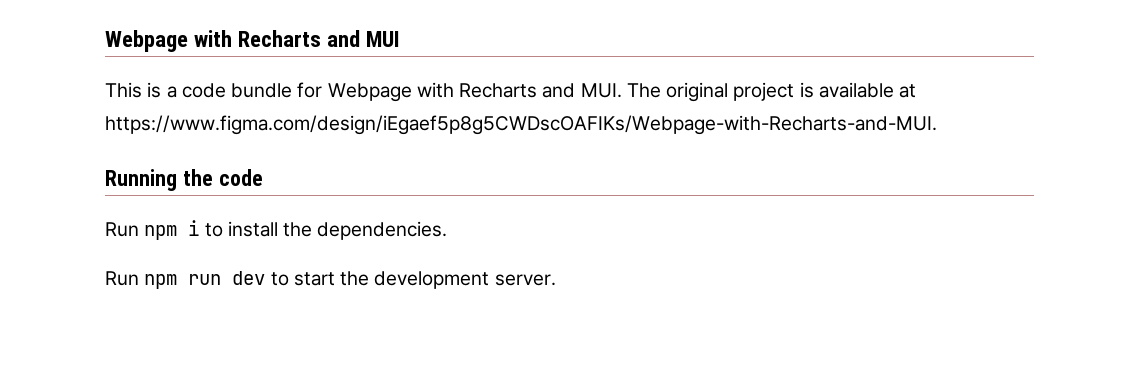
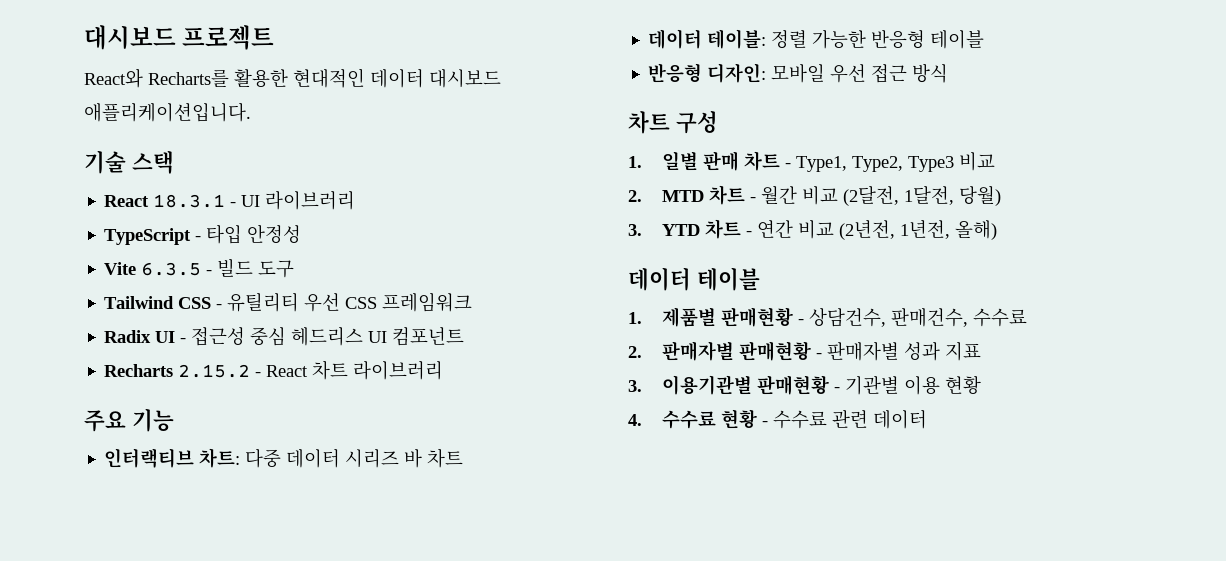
[105,30,401,52] [105,82,917,102] [105,115,937,135] [105,169,263,191] [105,220,448,240] [105,271,556,289] Webpage with Recharts and MUI // This is a code bundle for Webpage with Recharts and MUI. The original project is available at https://www.figma.com/design/iEgaef5p8g5CWDscOAFIKs/Webpage-with-Recharts-and-MUI. // Running the code // Run npm i to install the dependencies. // Run npm run dev to start the development server. -> [84,25,275,50] [84,68,501,88] [84,102,251,122] [84,150,174,174] [104,191,356,210] [104,224,302,245] [104,258,295,278] [104,292,473,312] [104,327,465,346] [104,360,444,380] [84,408,174,432] [104,448,464,468] [648,29,985,49] [648,63,949,83] [628,111,718,134] [628,151,996,172] [628,185,1002,206] [628,219,998,240] [628,267,760,291] [628,307,1028,327] [628,341,982,361] [628,375,982,395] [628,409,928,429] 대시보드 프로젝트 // React와 Recharts를 활용한 현대적인 데이터 대시보드 애플리케이션입니다. // 기술 스택 // React 18.3.1 - UI 라이브러리 // TypeScript - 타입 안정성 // Vite 6.3.5 - 빌드 도구 // Tailwind CSS - 유틸리티 우선 CSS 프레임워크 // Radix UI - 접근성 중심 헤드리스 UI 컴포넌트 // Recharts 2.15.2 - React 차트 라이브러리 // 주요 기능 // 인터랙티브 차트: 다중 데이터 시리즈 바 차트 // 데이터 테이블: 정렬 가능한 반응형 테이블 // 반응형 디자인: 모바일 우선 접근 방식 // 차트 구성 // 1. 일별 판매 차트 - Type1, Type2, Type3 비교 // 2. MTD 차트 - 월간 비교 (2달전, 1달전, 당월) // 3. YTD 차트 - 연간 비교 (2년전, 1년전, 올해) // 데이터 테이블 // 1. 제품별 판매현황 - 상담건수, 판매건수, 수수료 // 2. 판매자별 판매현황 - 판매자별 성과 지표 // 3. 이용기관별 판매현황 - 기관별 이용 현황 // 4. 수수료 현황 - 수수료 관련 데이터

